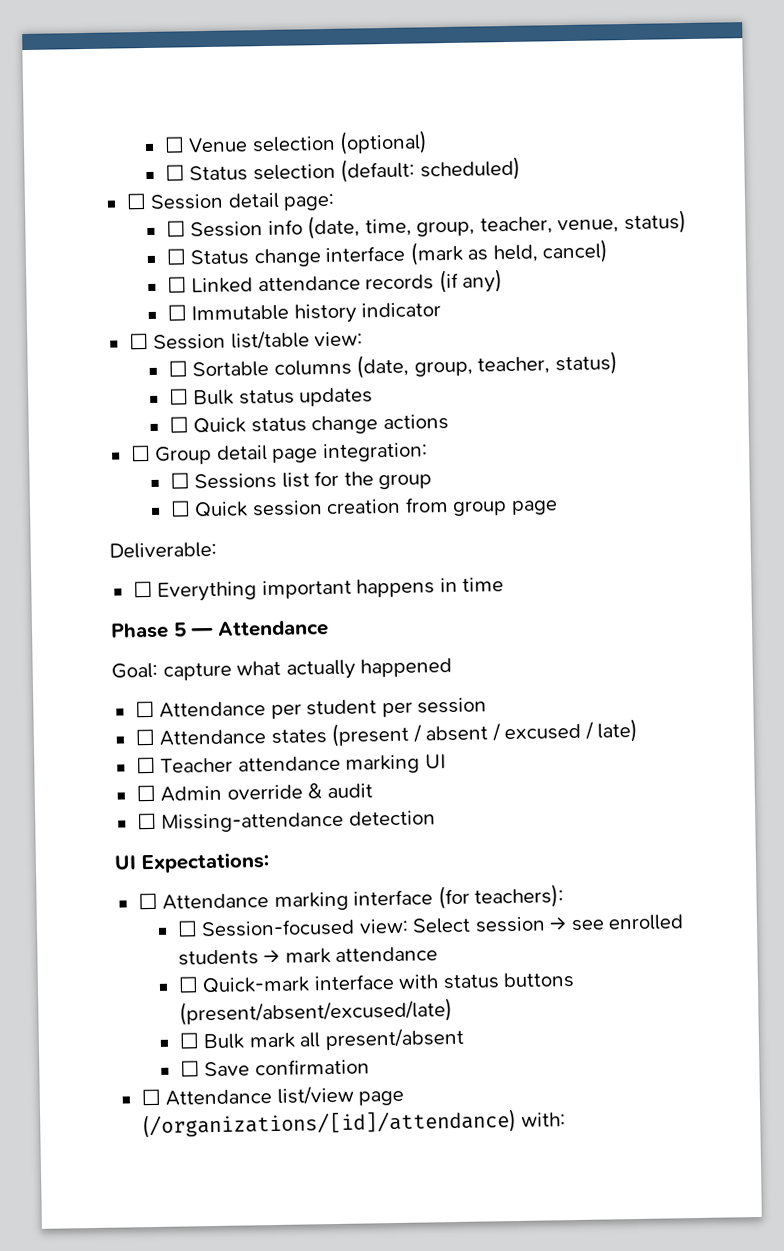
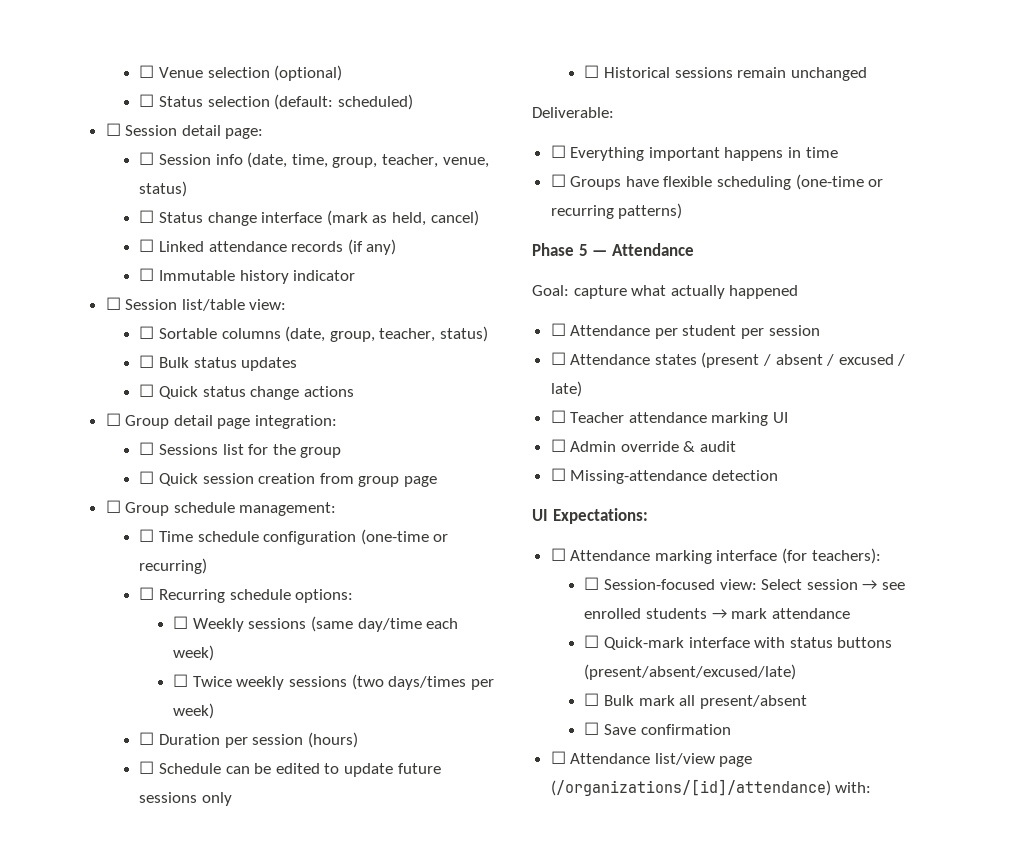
(558, 508) none -> [105,500,337,516] [139,529,449,545] [139,558,208,574] [139,587,354,603] [173,616,459,632] [173,645,215,661] [173,674,494,690] [173,703,215,719] [139,732,358,748] [139,761,441,777] [139,792,233,806] [584,65,867,81] // ☐ Group schedule management: // ☐ Time schedule configuration (one-time or recurring) // ☐ Recurring schedule options: // ☐ Weekly sessions (same day/time each week) // ☐ Twice weekly sessions (two days/times per week) // ☐ Duration per session (hours) // ☐ Schedule can be edited to update future sessions only // ☐ Historical sessions remain unchanged
(505, 584) none -> [550,174,884,190] [550,203,683,219] // ☐ Groups have flexible scheduling (one-time or recurring patterns)

